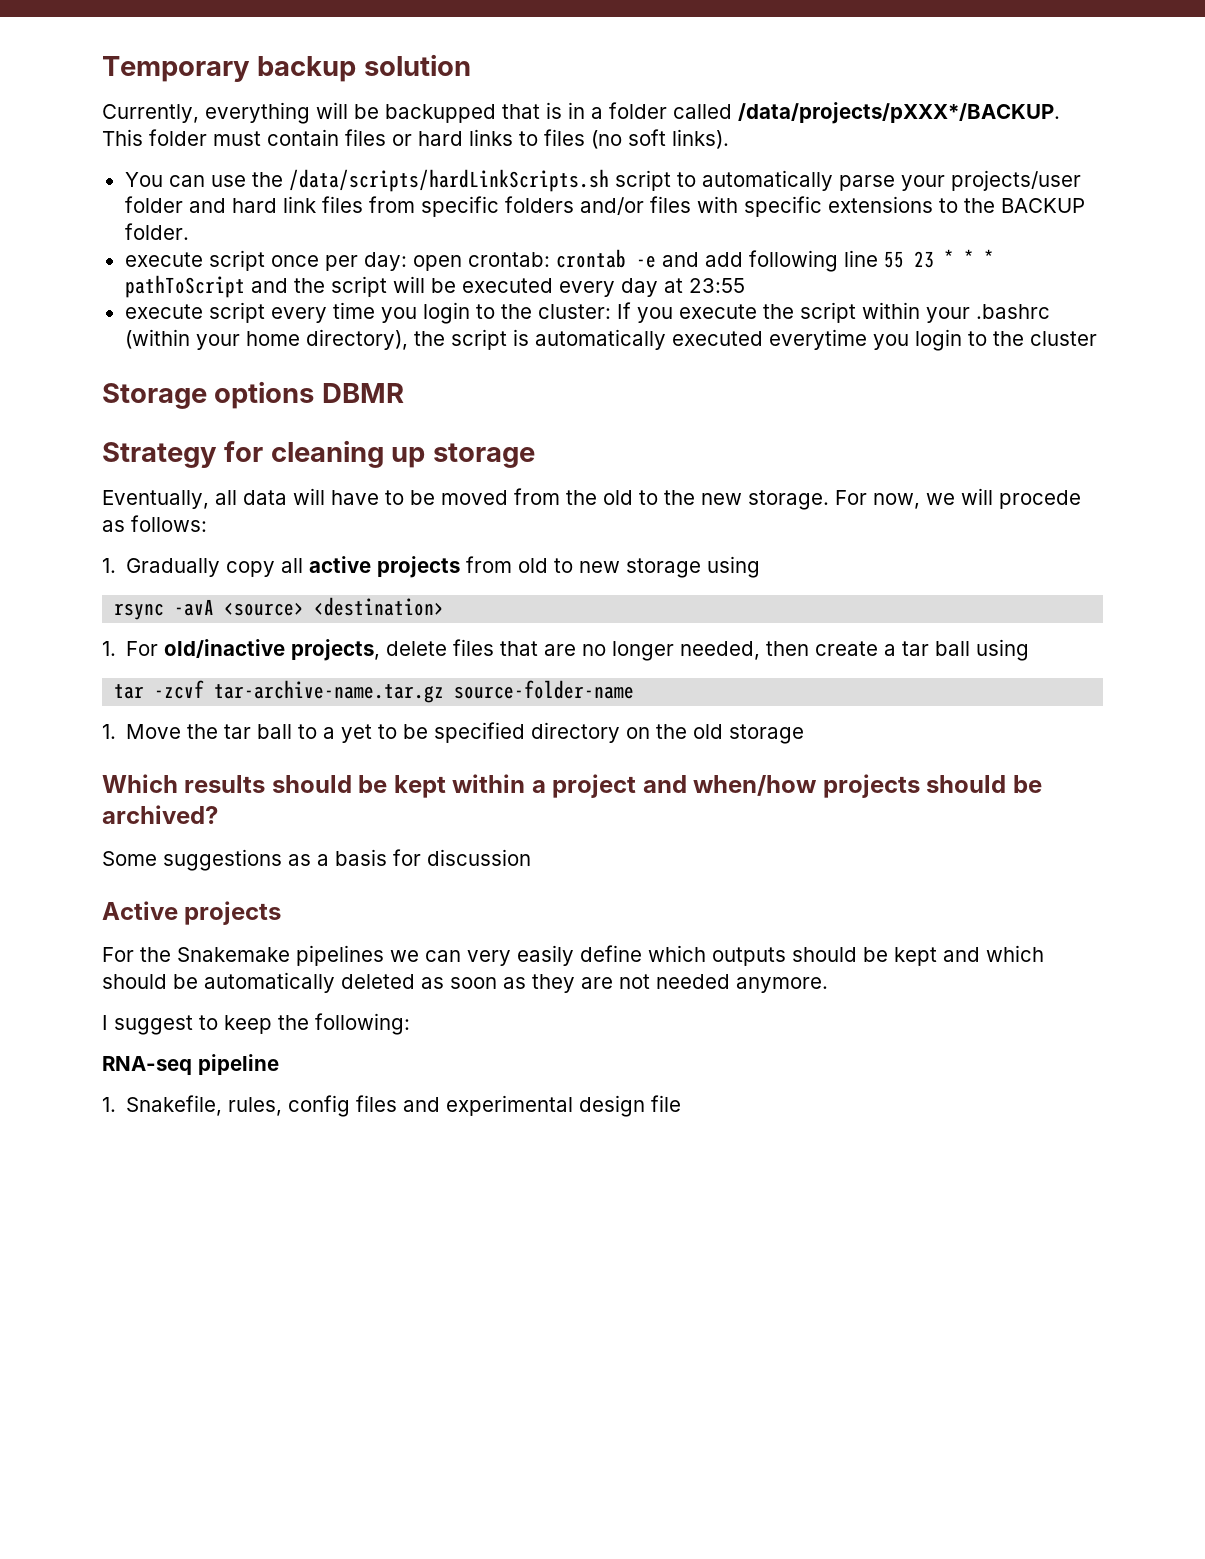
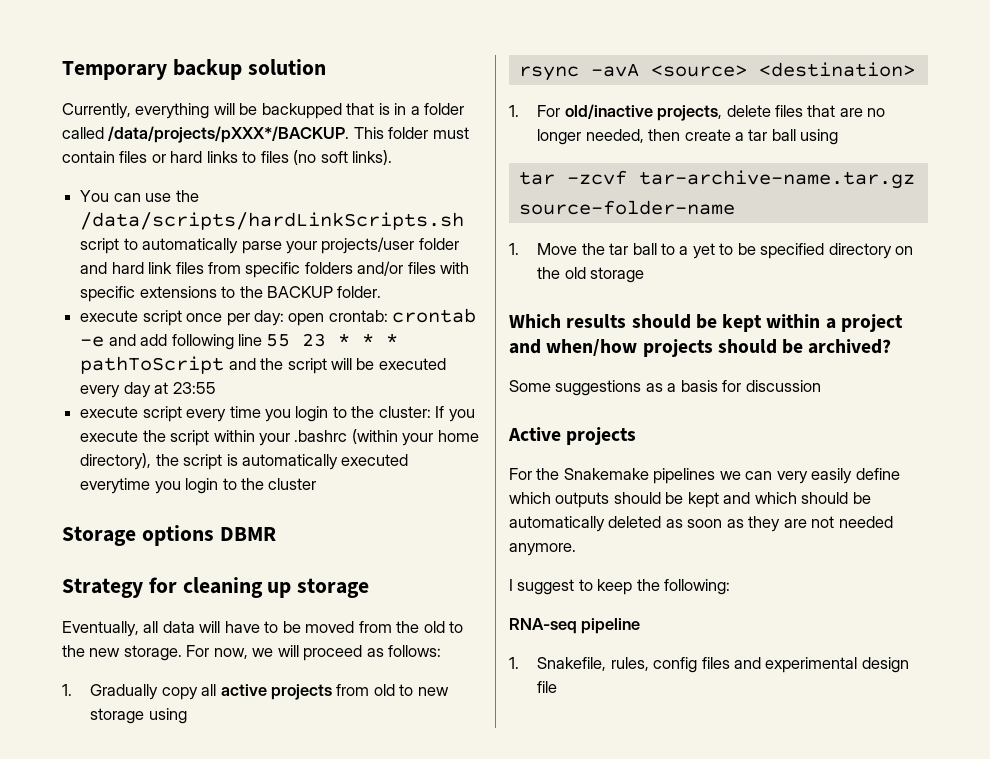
[999,490,1081,509] procede -> [303,645,363,661] proceed

